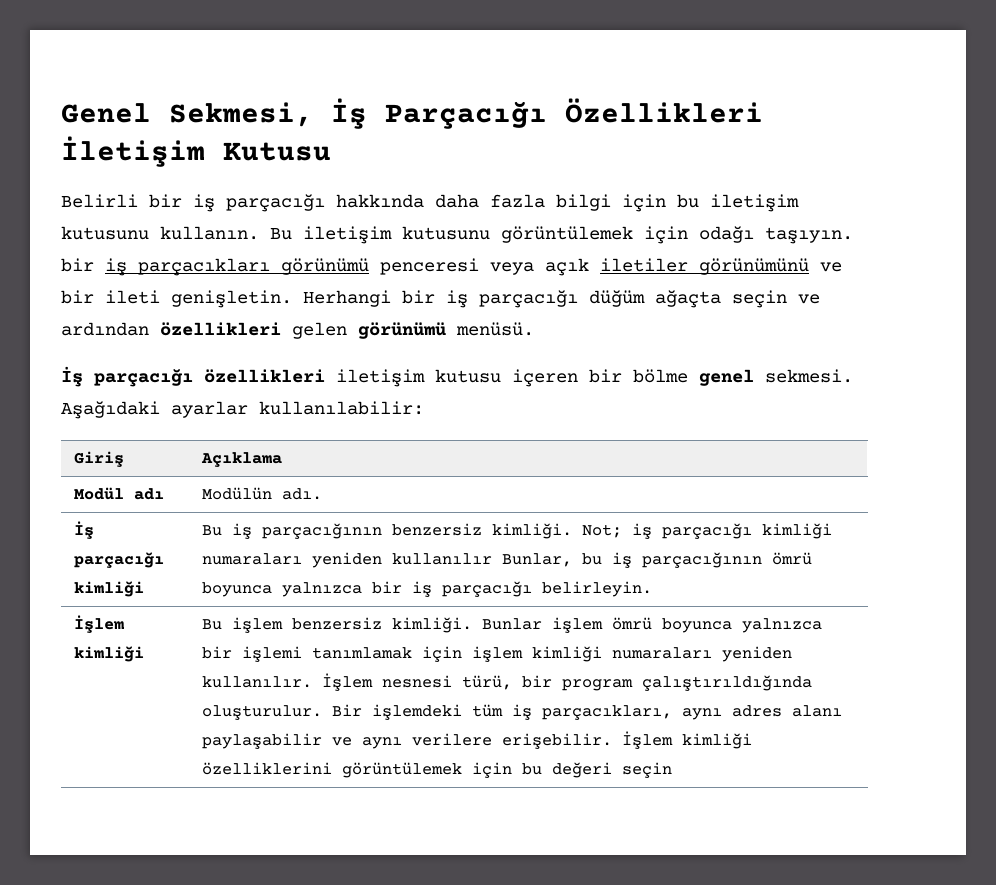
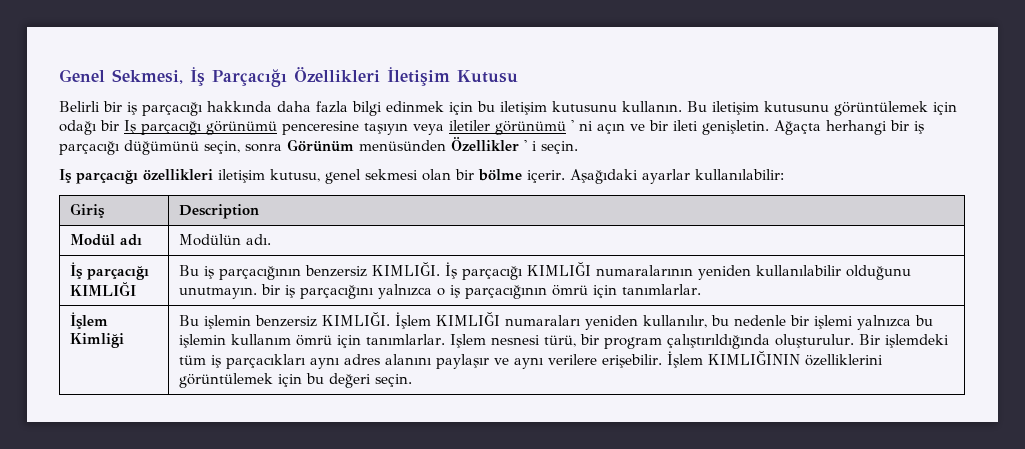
(611, 202) none -> [386,101,444,112] edinmek
[765,227,853,244] [61,258,809,276] taşıyın. bir iş parçacıkları görünümü penceresi veya açık iletiler görünümünü -> [100,120,625,135] bir Iş parçacığı görünümü penceresine taşıyın veya iletiler görünümü ' ni açın
[303,290,820,308] [61,322,534,339] [61,366,853,387] Herhangi bir iş parçacığı düğüm ağaçta seçin ve ardından özellikleri gelen görünümü menüsü. // İş parçacığı özellikleri iletişim kutusu içeren bir bölme genel sekmesi. -> [774,120,924,135] [59,137,578,155] [59,169,565,184] Ağaçta herhangi bir iş parçacığı düğümünü seçin, sonra Görünüm menüsünden Özellikler ' i seçin. // Iş parçacığı özellikleri iletişim kutusu, genel sekmesi olan bir bölme içerir.
[200,452,282,467] Açıklama -> [179,204,260,219] Description
[73,581,144,597] kimliği -> [70,282,137,296] KIMLIĞI
[491,523,832,539] [201,552,812,568] [201,581,652,597] [73,615,124,633] [73,646,144,662] [201,617,822,633] [201,646,792,662] [201,673,373,691] kimliği. Not; iş parçacığı kimliği numaraları yeniden kullanılır Bunlar, bu iş parçacığının ömrü boyunca yalnızca bir iş parçacığı belirleyin. // İşlem kimliği | Bu işlem benzersiz kimliği. Bunlar işlem ömrü boyunca yalnızca bir işlemi tanımlamak için işlem kimliği numaraları yeniden kullanılır. İşlem -> [372,262,912,280] [179,284,702,299] [70,312,109,329] [70,333,125,348] [179,312,934,330] [179,334,487,348] KIMLIĞI. İş parçacığı KIMLIĞI numaralarının yeniden kullanılabilir olduğunu unutmayın. bir iş parçacığını yalnızca o iş parçacığının ömrü için tanımlarlar. // İşlem Kimliği | Bu işlemin benzersiz KIMLIĞI. İşlem KIMLIĞI numaraları yeniden kullanılır, bu nedenle bir işlemi yalnızca bu işlemin kullanım ömrü için tanımlarlar. Işlem
[541,705,672,720] parçacıkları, -> [226,354,307,369] parçacıkları
[791,705,842,717] [201,733,322,749] alanı paylaşabilir -> [385,354,490,369] alanını paylaşır
[681,733,752,749] kimliği -> [708,351,801,365] KIMLIĞININ
[621,762,672,778] seçin -> [375,374,413,387] seçin.

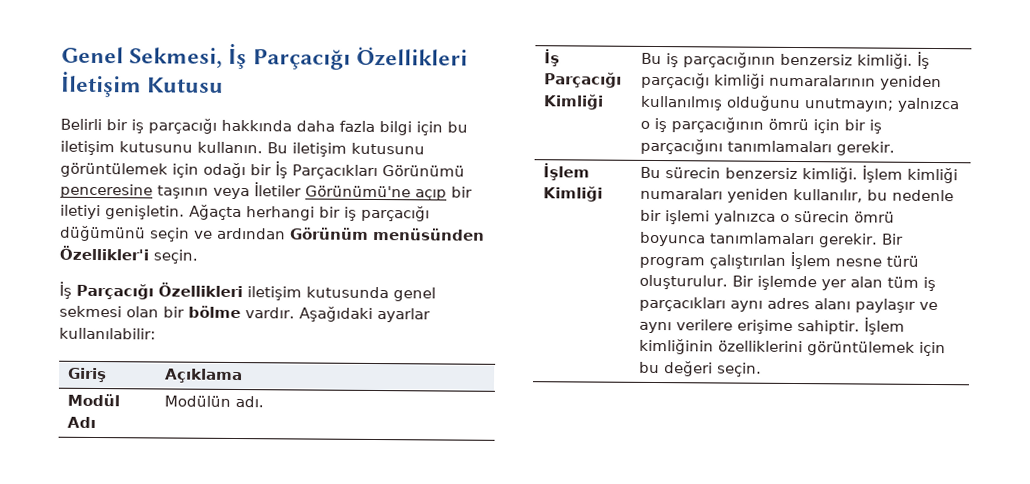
[386,101,444,112] edinmek -> (412, 128) none
[124,120,698,135] Iş parçacığı görünümü penceresine taşıyın veya iletiler görünümü ' ni açın ve bir ileti -> [275,161,465,180] [60,182,473,201] [60,204,101,220] İş Parçacıkları Görünümü penceresine taşının veya İletiler Görünümü'ne açıp bir iletiyi
[204,137,578,154] [59,169,320,184] seçin, sonra Görünüm menüsünden Özellikler ' i seçin. // Iş parçacığı özellikleri iletişim kutusu, -> [149,227,485,242] [59,245,198,264] [59,281,389,301] seçin ve ardından Görünüm menüsünden Özellikler'i seçin. // İş Parçacığı Özellikleri iletişim kutusunda
[527,170,565,183] içerir. -> [245,307,295,319] vardır.
[179,204,260,219] Description -> [163,368,243,384] Açıklama
[120,234,143,246] adı -> [66,416,96,429] Adı
[87,266,150,280] [70,282,137,296] parçacığı KIMLIĞI -> [543,72,622,88] [542,94,604,110] Parçacığı Kimliği
[372,262,592,280] KIMLIĞI. İş parçacığı KIMLIĞI -> [856,51,930,69] [640,72,765,89] kimliği. İş parçacığı kimliği
[756,265,912,280] [179,284,375,299] kullanılabilir olduğunu unutmayın. bir iş parçacığını -> [639,95,894,112] kullanılmış olduğunu unutmayın;
[622,284,702,295] [70,312,109,329] [70,333,125,348] [179,312,501,329] tanımlarlar. // İşlem Kimliği | Bu işlemin benzersiz KIMLIĞI. İşlem KIMLIĞI -> [843,119,882,134] [639,138,895,156] [542,163,590,181] [542,186,603,202] [639,165,958,184] bir iş parçacığını tanımlamaları gerekir. // İşlem Kimliği | Bu sürecin benzersiz kimliği. İşlem kimliği
[915,315,934,326] [179,334,950,349] bu işlemin kullanım ömrü için tanımlarlar. Işlem nesnesi türü, bir program çalıştırıldığında oluşturulur. Bir işlemdeki -> [779,210,895,223] [638,231,904,248] [638,251,919,270] [638,274,883,291] o sürecin ömrü boyunca tanımlamaları gerekir. Bir program çalıştırılan İşlem nesne türü oluşturulur. Bir işlemde yer alan
[385,354,433,365] alanını -> [813,298,851,310] alanı
[602,351,801,368] erişebilir. İşlem KIMLIĞININ -> [736,317,905,335] [638,338,714,355] erişime sahiptir. İşlem kimliğinin

